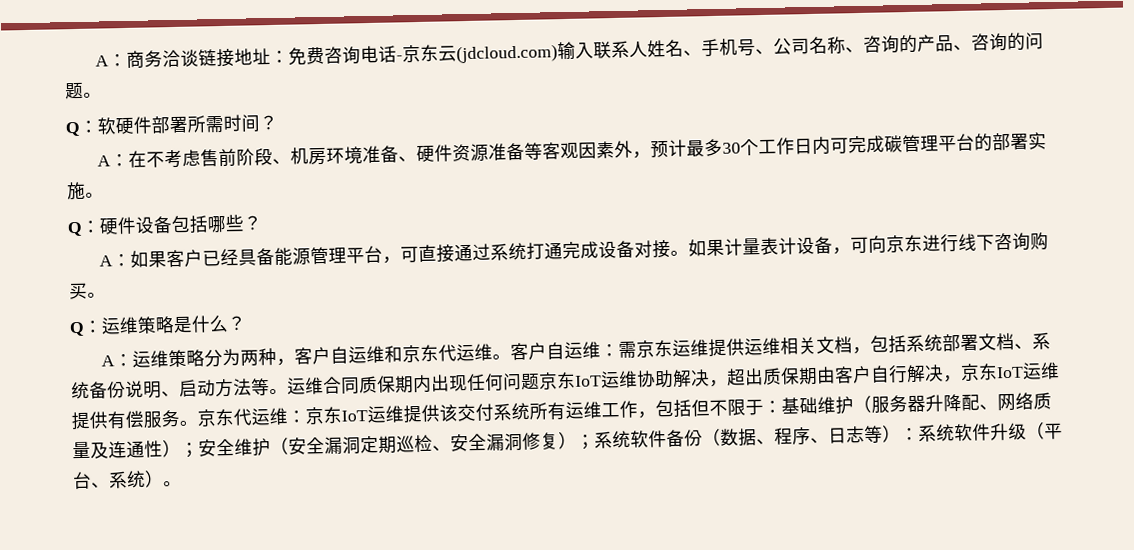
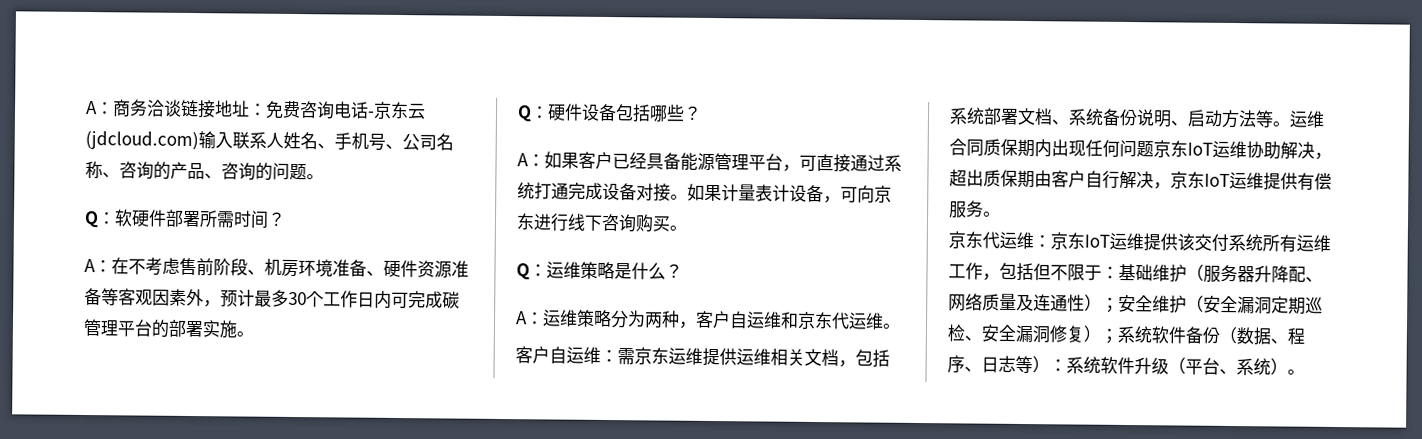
(511, 357) none -> (901, 326) //
(198, 423) none -> (1001, 214) //

